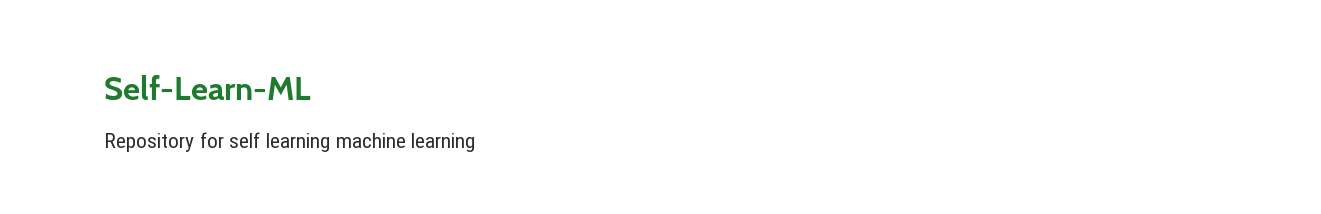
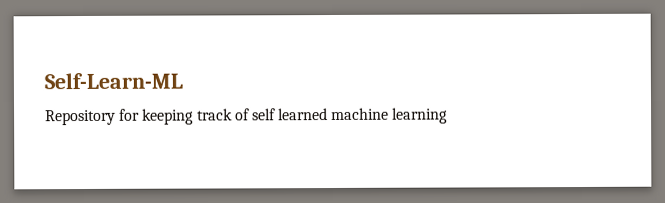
[229,132,331,152] self learning -> [142,108,329,125] keeping track of self learned

